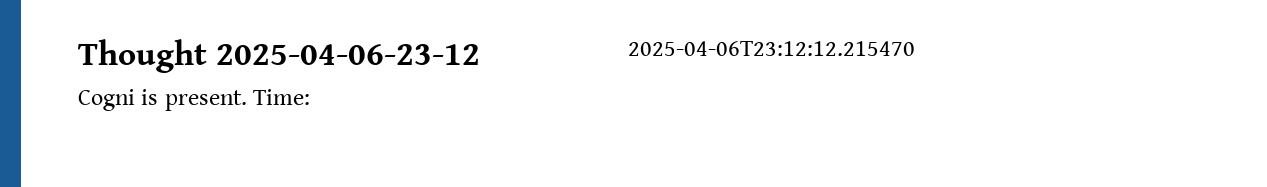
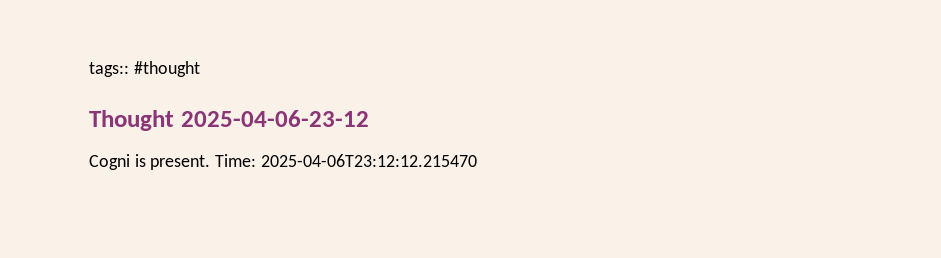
(78, 56) none -> [89,61,200,77] tags:: #thought //

